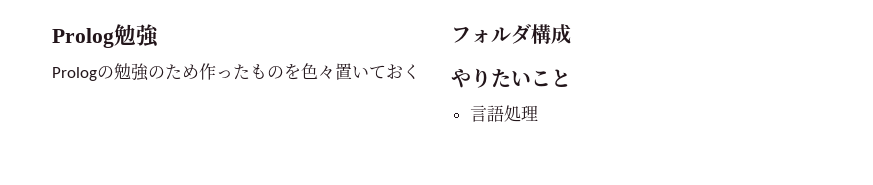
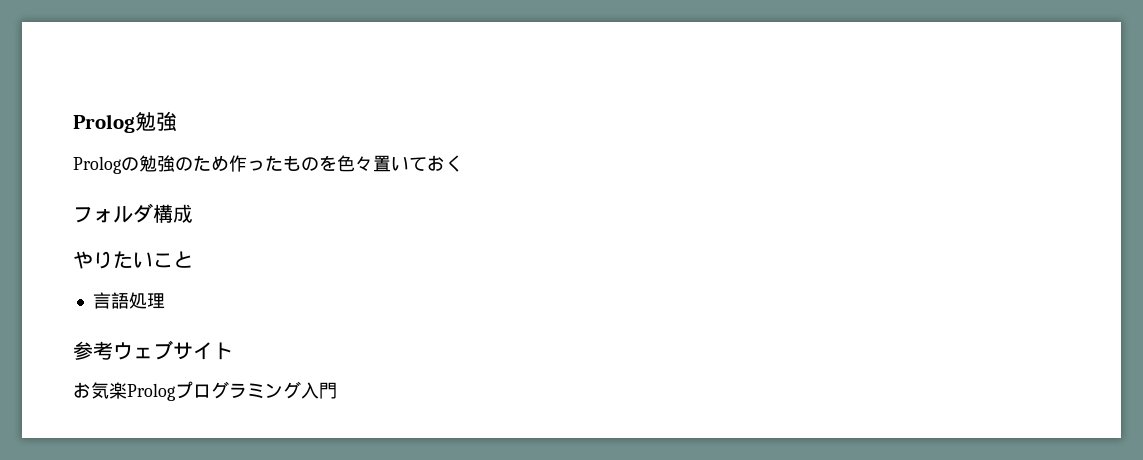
(538, 113) none -> [73,340,233,360] [73,381,337,401] // 参考ウェブサイト // お気楽Prologプログラミング入門

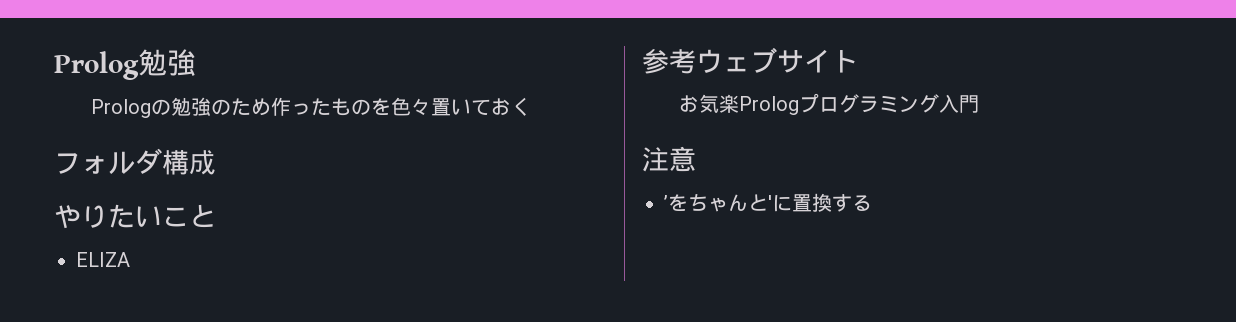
[92,292,165,309] 言語処理 -> [76,252,130,267] ELIZA
(337, 390) none -> [642,146,696,172] [664,193,872,212] // 注意 // ’をちゃんと'に置換する

